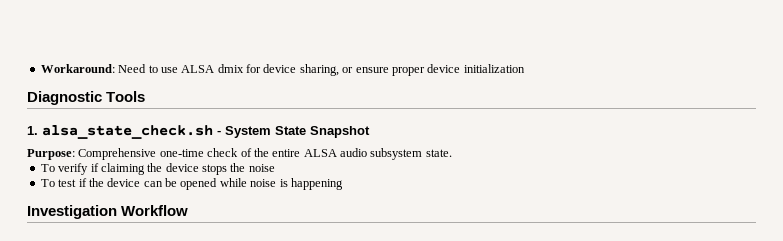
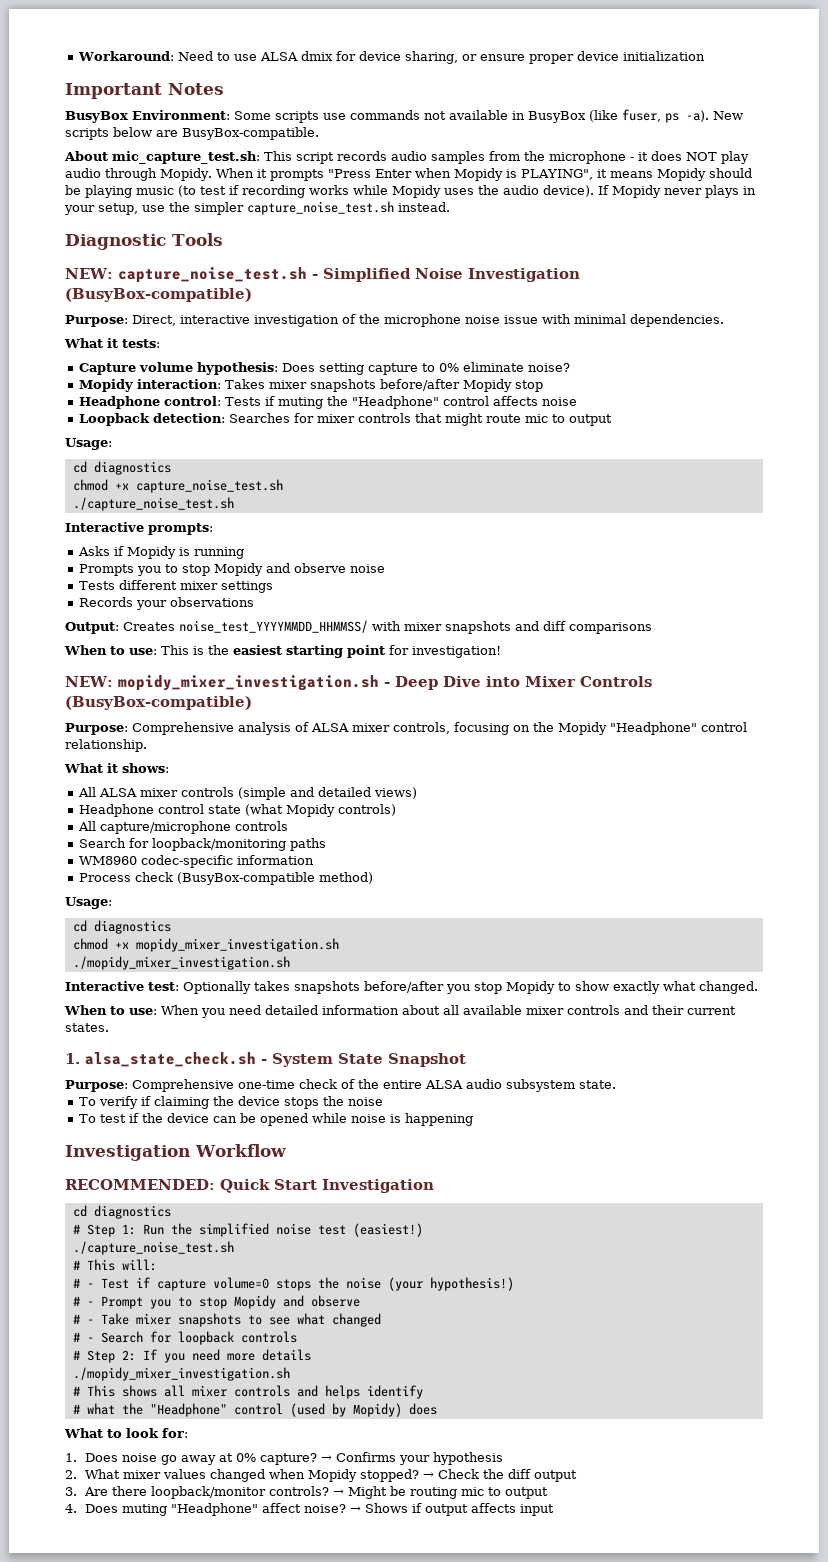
[27,91,146,105] Diagnostic Tools -> [65,83,224,99] [65,109,743,123] [65,127,319,140] [64,151,749,164] [65,168,752,181] [65,185,756,198] [64,201,450,215] [65,233,223,250] [65,267,580,283] [65,288,252,302] [65,314,724,327] [64,338,160,348] [78,362,570,375] [78,379,543,392] [78,396,577,409] [78,413,612,426] [65,438,112,450] [72,461,171,475] [72,479,283,493] [72,497,234,511] [65,522,213,535] [77,546,244,559] [78,563,385,576] [78,580,273,593] [78,597,254,610] [65,620,652,634] [64,645,501,658] [65,675,652,691] [65,696,252,710] [65,722,747,735] [65,739,147,752] [64,763,169,773] [77,787,417,800] [78,804,396,817] [77,821,288,834] [78,838,326,851] [78,855,314,868] [78,872,373,885] [65,897,112,909] [72,920,171,934] [72,938,339,952] [72,956,290,970] [65,981,758,994] [64,1005,736,1018] [65,1023,109,1032] Important Notes // BusyBox Environment: Some scripts use commands not available in BusyBox (like fuser, ps -a). New scripts below are BusyBox-compatible. // About mic_capture_test.sh: This script records audio samples from the microphone - it does NOT play audio through Mopidy. When it prompts "Press Enter when Mopidy is PLAYING", it means Mopidy should be playing music (to test if recording works while Mopidy uses the audio device). If Mopidy never plays in your setup, use the simpler capture_noise_test.sh instead. // Diagnostic Tools // NEW: capture_noise_test.sh - Simplified Noise Investigation (BusyBox-compatible) // Purpose: Direct, interactive investigation of the microphone noise issue with minimal dependencies. // What it tests: // Capture volume hypothesis: Does setting capture to 0% eliminate noise? // Mopidy interaction: Takes mixer snapshots before/after Mopidy stop // Headphone control: Tests if muting the "Headphone" control affects noise // Loopback detection: Searches for mixer controls that might route mic to output // Usage: // cd diagnostics // chmod +x capture_noise_test.sh // ./capture_noise_test.sh // Interactive prompts: // Asks if Mopidy is running // Prompts you to stop Mopidy and observe noise // Tests different mixer settings // Records your observations // Output: Creates noise_test_YYYYMMDD_HHMMSS/ with mixer snapshots and diff comparisons // When to use: This is the easiest starting point for investigation! // NEW: mopidy_mixer_investigation.sh - Deep Dive into Mixer Controls (BusyBox-compatible) // Purpose: Comprehensive analysis of ALSA mixer controls, focusing on the Mopidy "Headphone" control relationship. // What it shows: // All ALSA mixer controls (simple and detailed views) // Headphone control state (what Mopidy controls) // All capture/microphone controls // Search for loopback/monitoring paths // WM8960 codec-specific information // Process check (BusyBox-compatible method) // Usage: // cd diagnostics // chmod +x mopidy_mixer_investigation.sh // ./mopidy_mixer_investigation.sh // Interactive test: Optionally takes snapshots before/after you stop Mopidy to show exactly what changed. // When to use: When you need detailed information about all available mixer controls and their current states.
(189, 210) none -> [65,1179,434,1193] [72,1205,171,1219] [72,1223,423,1237] [72,1241,234,1255] [72,1259,157,1271] [72,1277,514,1291] [72,1295,360,1309] [72,1313,381,1327] [72,1331,297,1345] [72,1349,311,1363] [72,1367,290,1381] [72,1385,423,1399] [72,1403,437,1417] [64,1428,188,1438] [65,1452,504,1465] [65,1469,578,1482] [65,1486,549,1499] [65,1503,555,1516] // RECOMMENDED: Quick Start Investigation // cd diagnostics // # Step 1: Run the simplified noise test (easiest!) // ./capture_noise_test.sh // # This will: // # - Test if capture volume=0 stops the noise (your hypothesis!) // # - Prompt you to stop Mopidy and observe // # - Take mixer snapshots to see what changed // # - Search for loopback controls // # Step 2: If you need more details // ./mopidy_mixer_investigation.sh // # This shows all mixer controls and helps identify // # what the "Headphone" control (used by Mopidy) does // What to look for: // 1. Does noise go away at 0% capture? → Confirms your hypothesis // 2. What mixer values changed when Mopidy stopped? → Check the diff output // 3. Are there loopback/monitor controls? → Might be routing mic to output // 4. Does muting "Headphone" affect noise? → Shows if output affects input

